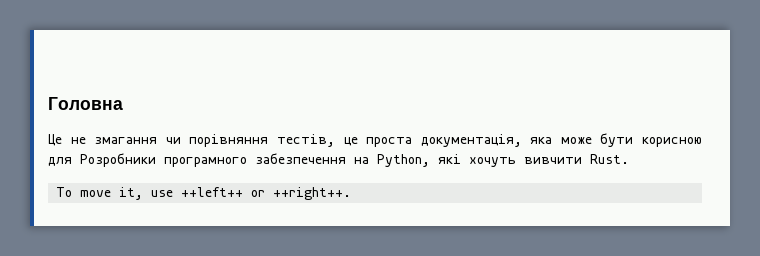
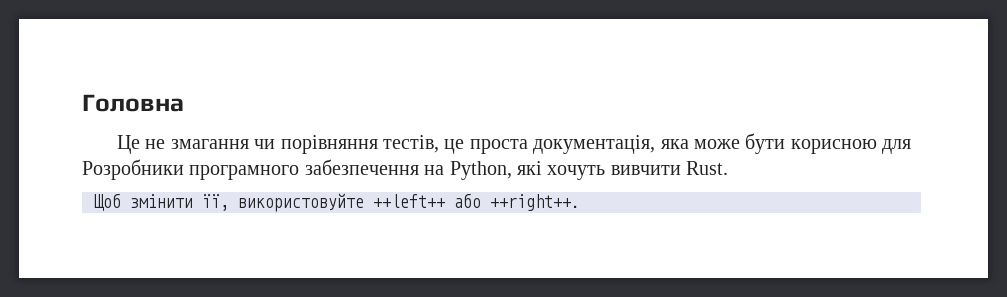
[56,187,266,200] To move it, use ++left++ or -> [94,193,481,212] Щоб змінити її, використовуйте ++left++ або

